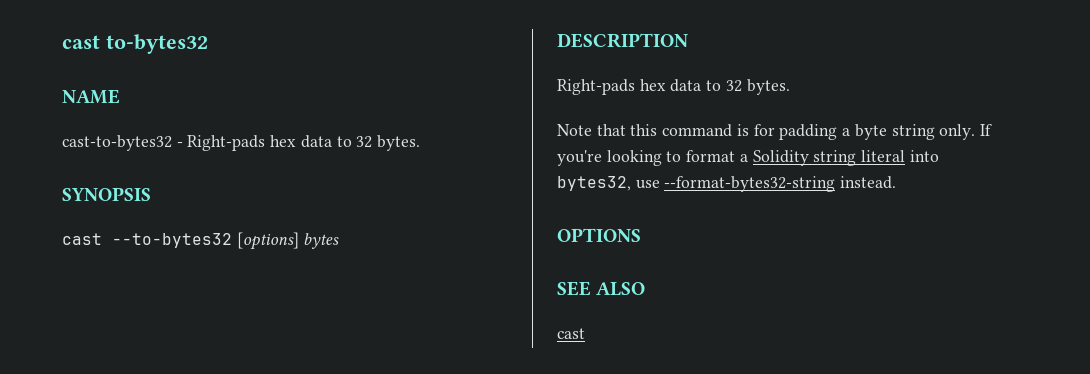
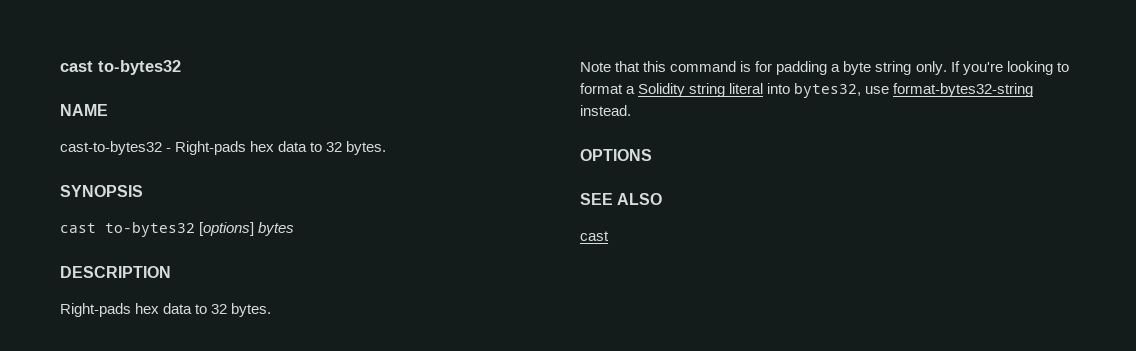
[112,233,232,248] --to-bytes32 -> [105,222,195,237] to-bytes32
[664,176,836,192] --format-bytes32-string -> [893,83,1034,97] format-bytes32-string

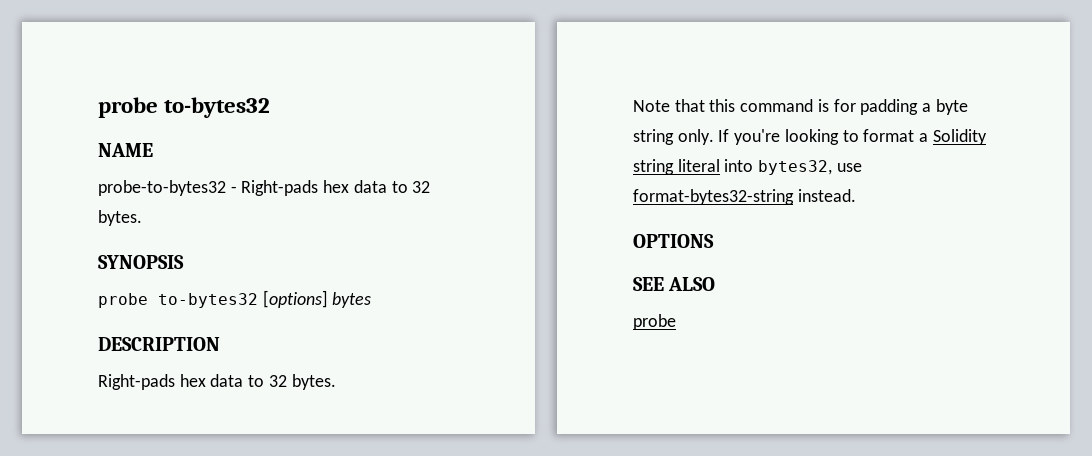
[60,61,93,72] cast -> [98,97,158,118] probe
[60,141,162,155] cast-to-bytes32 -> [98,180,226,196] probe-to-bytes32
[60,223,96,233] cast -> [98,293,148,308] probe
[580,231,609,241] cast -> [633,314,676,330] probe

